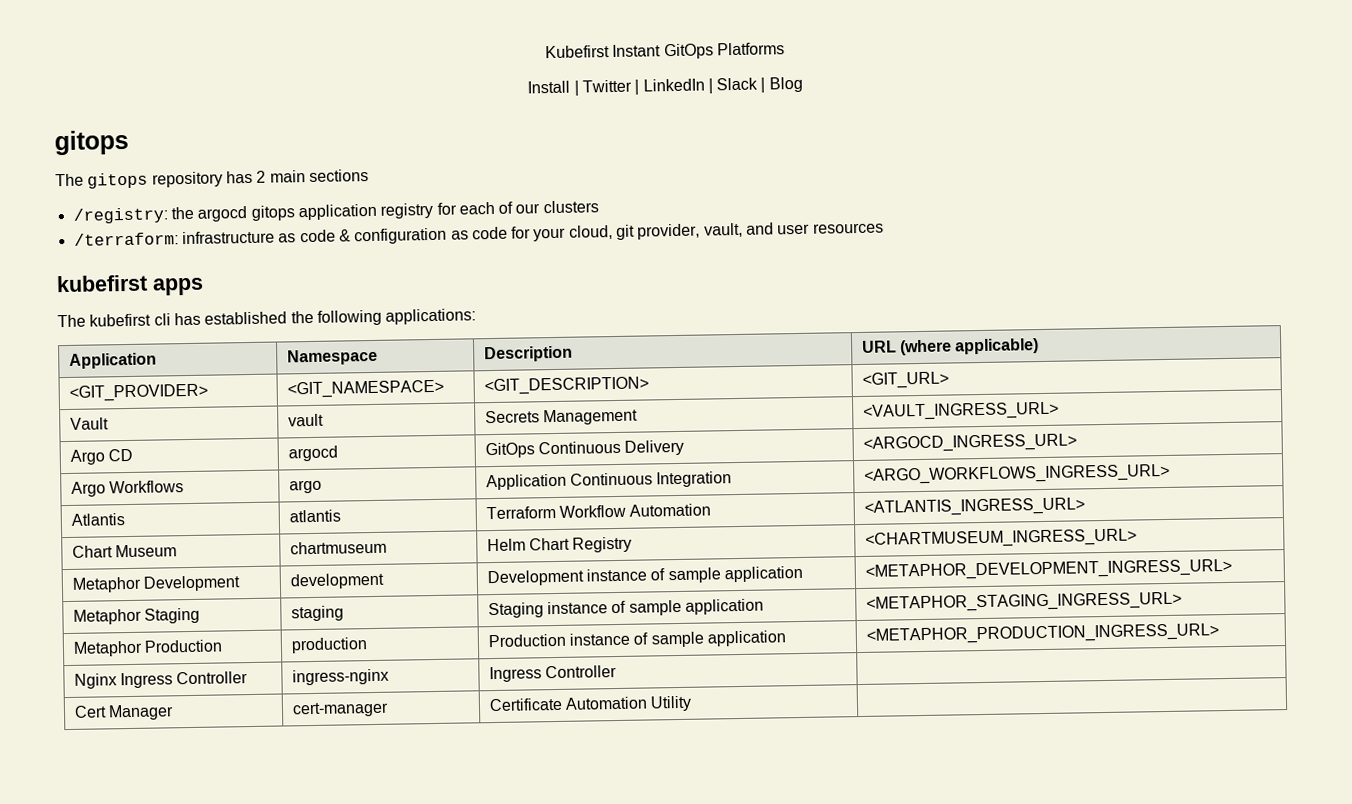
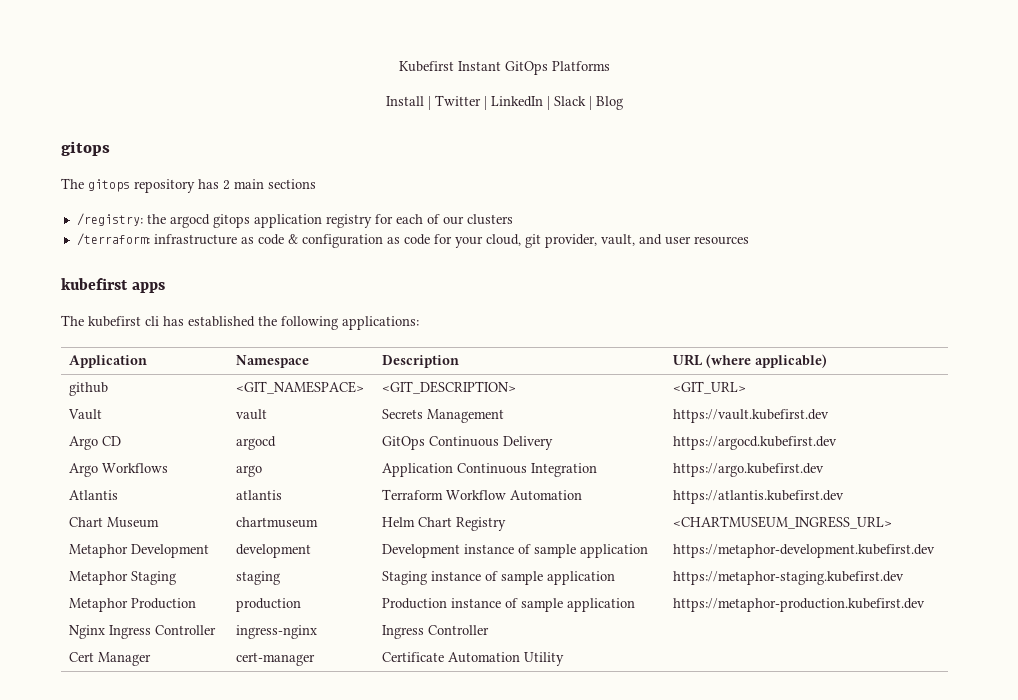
[68,383,208,402] <GIT_PROVIDER> -> [69,382,109,396] github
[862,401,1059,421] <VAULT_INGRESS_URL> -> [673,409,830,423] https://vault.kubefirst.dev
[862,433,1077,453] <ARGOCD_INGRESS_URL> -> [673,436,838,450] https://argocd.kubefirst.dev
[863,463,1170,485] <ARGO_WORKFLOWS_INGRESS_URL> -> [673,463,825,477] https://argo.kubefirst.dev
[863,497,1085,517] <ATLANTIS_INGRESS_URL> -> [673,490,845,504] https://atlantis.kubefirst.dev
[864,558,1232,581] <METAPHOR_DEVELOPMENT_INGRESS_URL> -> [673,544,936,558] https://metaphor-development.kubefirst.dev
[865,591,1182,613] <METAPHOR_STAGING_INGRESS_URL> -> [673,571,905,585] https://metaphor-staging.kubefirst.dev
[865,623,1219,645] <METAPHOR_PRODUCTION_INGRESS_URL> -> [673,598,926,612] https://metaphor-production.kubefirst.dev

